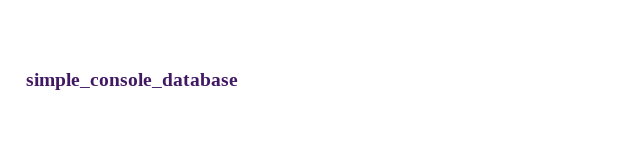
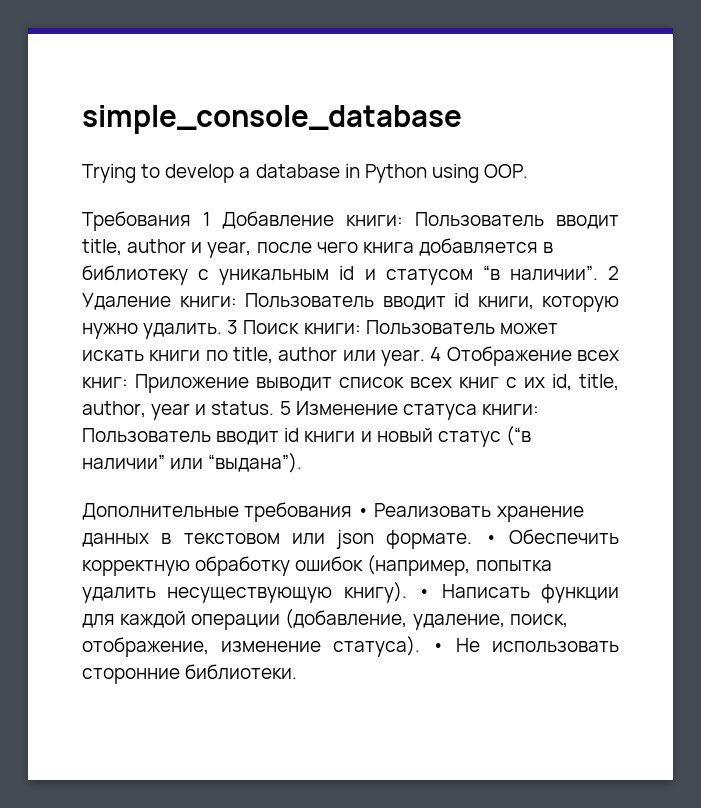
(238, 81) none -> [82,164,529,183] [82,211,619,231] [82,238,554,258] [82,265,619,285] [82,293,619,312] [82,320,558,339] [82,346,619,366] [82,374,619,393] [82,401,539,420] [82,426,531,447] [82,453,303,473] [82,502,584,522] [82,529,619,549] [82,555,552,576] [82,582,619,603] [82,609,568,630] [82,636,619,657] [82,664,298,684] // Trying to develop a database in Python using OOP. // Требования 1 Добавление книги: Пользователь вводит title, author и year, после чего книга добавляется в библиотеку с уникальным id и статусом “в наличии”. 2 Удаление книги: Пользователь вводит id книги, которую нужно удалить. 3 Поиск книги: Пользователь может искать книги по title, author или year. 4 Отображение всех книг: Приложение выводит список всех книг с их id, title, author, year и status. 5 Изменение статуса книги: Пользователь вводит id книги и новый статус (“в наличии” или “выдана”). // Дополнительные требования • Реализовать хранение данных в текстовом или json формате. • Обеспечить корректную обработку ошибок (например, попытка удалить несуществующую книгу). • Написать функции для каждой операции (добавление, удаление, поиск, отображение, изменение статуса). • Не использовать сторонние библиотеки.

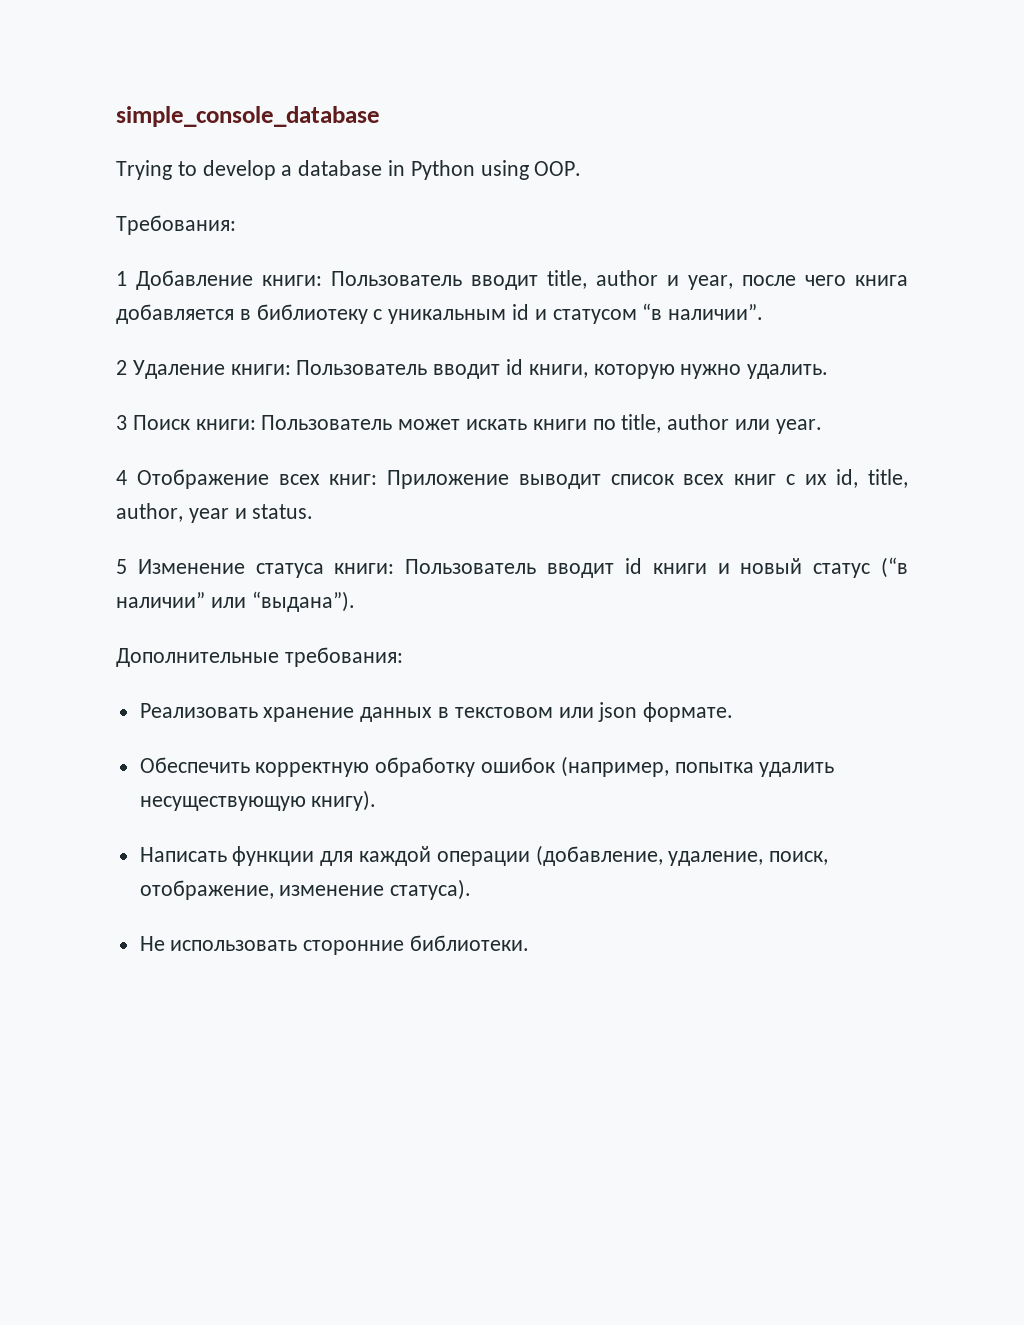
[82,211,191,231] Требования -> [116,215,236,235] Требования: //
(598, 273) none -> (764, 312) //
(223, 331) none -> (829, 371) //
(425, 357) none -> (822, 426) //
(275, 408) none -> (314, 511) //
[244,502,370,522] требования • -> [284,647,403,667] требования: //
[484,535,497,544] • -> (734, 712) //
[418,589,431,598] • -> (377, 800) //
[432,643,444,652] • -> (472, 889) //

